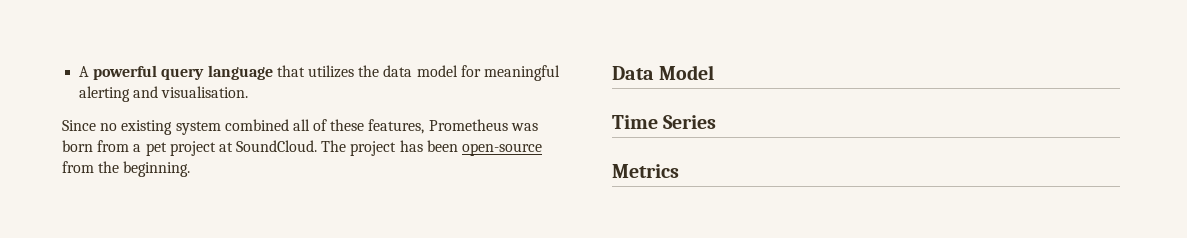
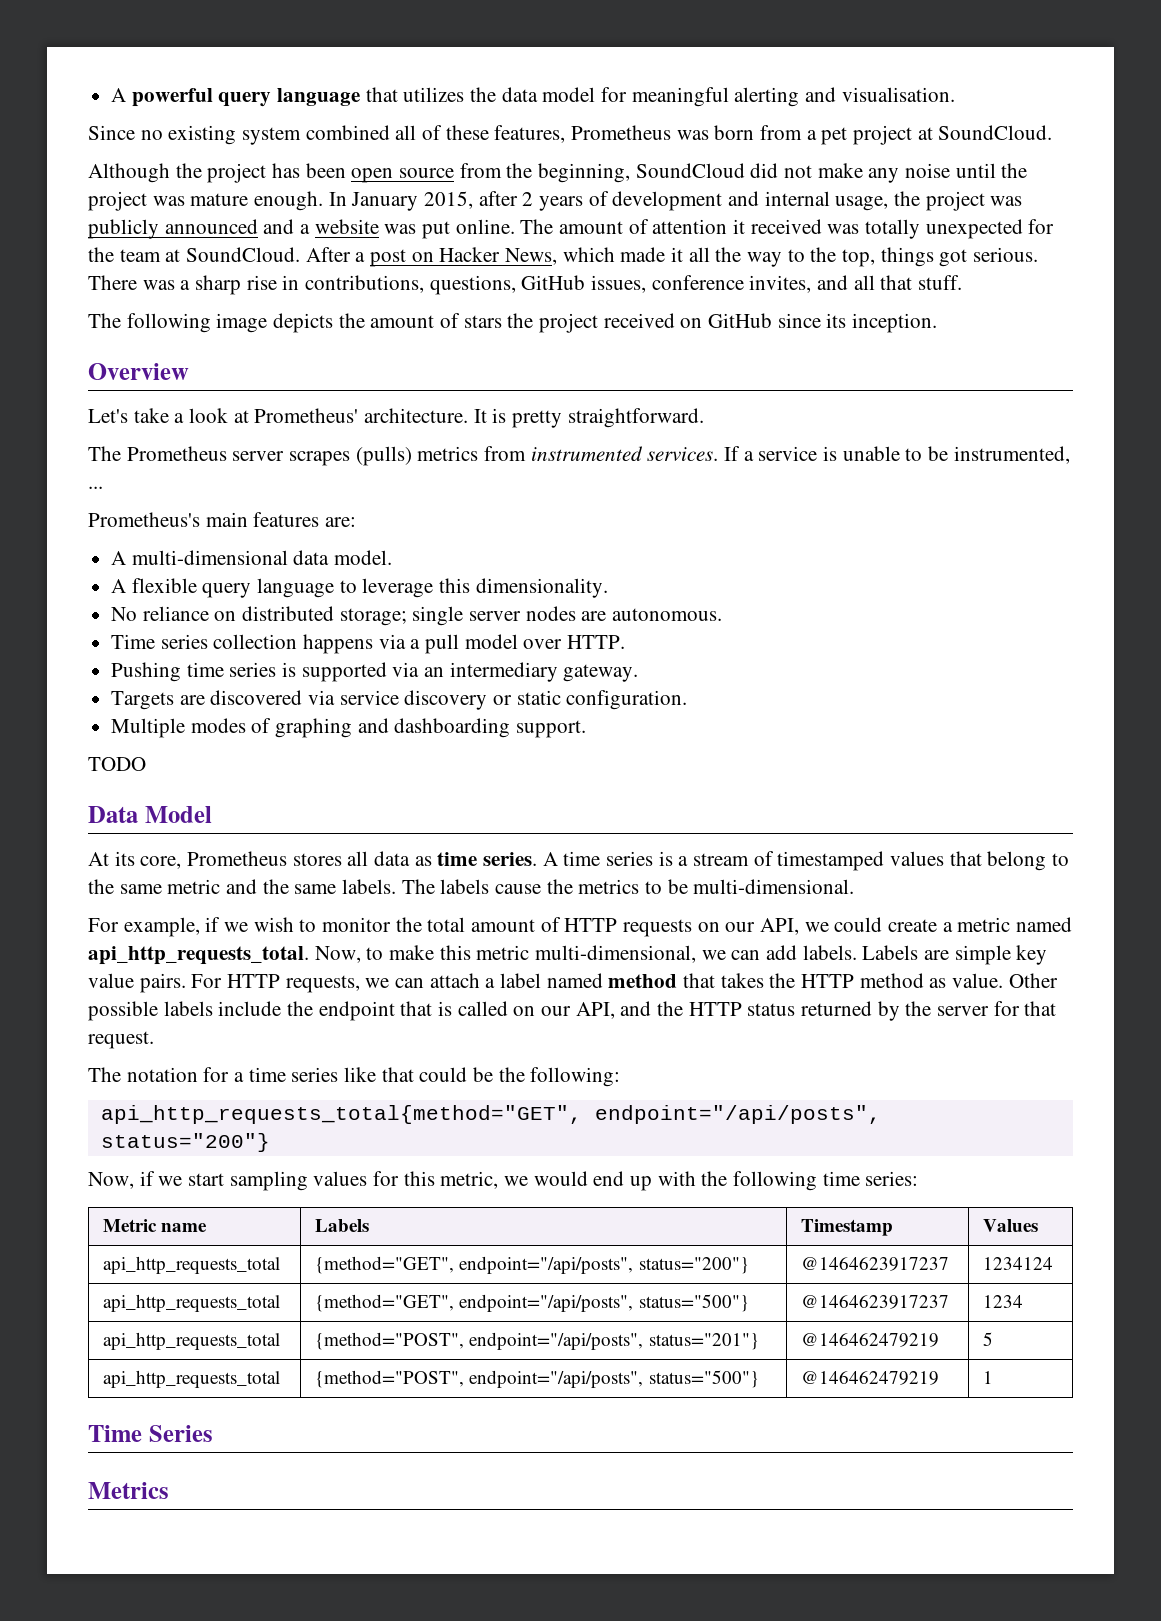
[321,140,347,152] The -> [88,163,202,183] // Although the
[462,143,543,156] [62,161,191,177] [612,65,715,80] open-source from the beginning. // Data Model -> [351,163,1028,183] [88,191,1023,211] [88,219,1055,239] [88,247,1039,267] [88,275,963,295] [88,313,938,333] [88,363,189,380] [88,408,704,428] [88,446,1070,466] [88,486,103,489] [88,512,357,527] [111,550,393,565] [111,578,608,598] [111,606,723,626] [111,634,626,654] [111,662,639,682] [111,690,688,710] [111,718,587,738] [88,757,146,771] [88,806,212,823] [88,851,1070,871] [88,879,855,894] [88,917,1073,937] [88,945,1048,965] [88,973,1058,993] [88,1001,1057,1021] [88,1031,154,1049] [88,1067,621,1087] [100,1105,881,1124] [100,1133,270,1152] [88,1171,919,1191] [103,1219,208,1232] [315,1219,370,1232] [801,1219,894,1236] [983,1219,1039,1232] [103,1256,281,1274] [315,1256,749,1274] [801,1257,950,1271] [983,1257,1054,1270] [103,1294,281,1312] [315,1294,749,1312] [801,1295,950,1309] [983,1295,1024,1308] [103,1332,281,1350] [315,1332,759,1350] [801,1333,940,1347] [983,1332,994,1346] [103,1370,281,1388] [315,1370,759,1388] [801,1371,940,1385] [983,1371,994,1384] open source from the beginning, SoundCloud did not make any noise until the project was mature enough. In January 2015, after 2 years of development and internal usage, the project was publicly announced and a website was put online. The amount of attention it received was totally unexpected for the team at SoundCloud. After a post on Hacker News, which made it all the way to the top, things got serious. There was a sharp rise in contributions, questions, GitHub issues, conference invites, and all that stuff. // The following image depicts the amount of stars the project received on GitHub since its inception. // Overview // Let's take a look at Prometheus' architecture. It is pretty straightforward. // The Prometheus server scrapes (pulls) metrics from instrumented services. If a service is unable to be instrumented, ... // Prometheus's main features are: // A multi-dimensional data model. // A flexible query language to leverage this dimensionality. // No reliance on distributed storage; single server nodes are autonomous. // Time series collection happens via a pull model over HTTP. // Pushing time series is supported via an intermediary gateway. // Targets are discovered via service discovery or static configuration. // Multiple modes of graphing and dashboarding support. // TODO // Data Model // At its core, Prometheus stores all data as time series. A time series is a stream of timestamped values that belong to the same metric and the same labels. The labels cause the metrics to be multi-dimensional. // For example, if we wish to monitor the total amount of HTTP requests on our API, we could create a metric named api_http_requests_total. Now, to make this metric multi-dimensional, we can add labels. Labels are simple key value pairs. For HTTP requests, we can attach a label named method that takes the HTTP method as value. Other possible labels include the endpoint that is called on our API, and the HTTP status returned by the server for that request. // The notation for a time series like that could be the following: // api_http_requests_total{method="GET", endpoint="/api/posts", status="200"} // Now, if we start sampling values for this metric, we would end up with the following time series: // Metric name | Labels | Timestamp | Values // api_http_requests_total | {method="GET", endpoint="/api/posts", status="200"} | @1464623917237 | 1234124 // api_http_requests_total | {method="GET", endpoint="/api/posts", status="500"} | @1464623917237 | 1234 // api_http_requests_total | {method="POST", endpoint="/api/posts", status="201"} | @146462479219 | 5 // api_http_requests_total | {method="POST", endpoint="/api/posts", status="500"} | @146462479219 | 1

